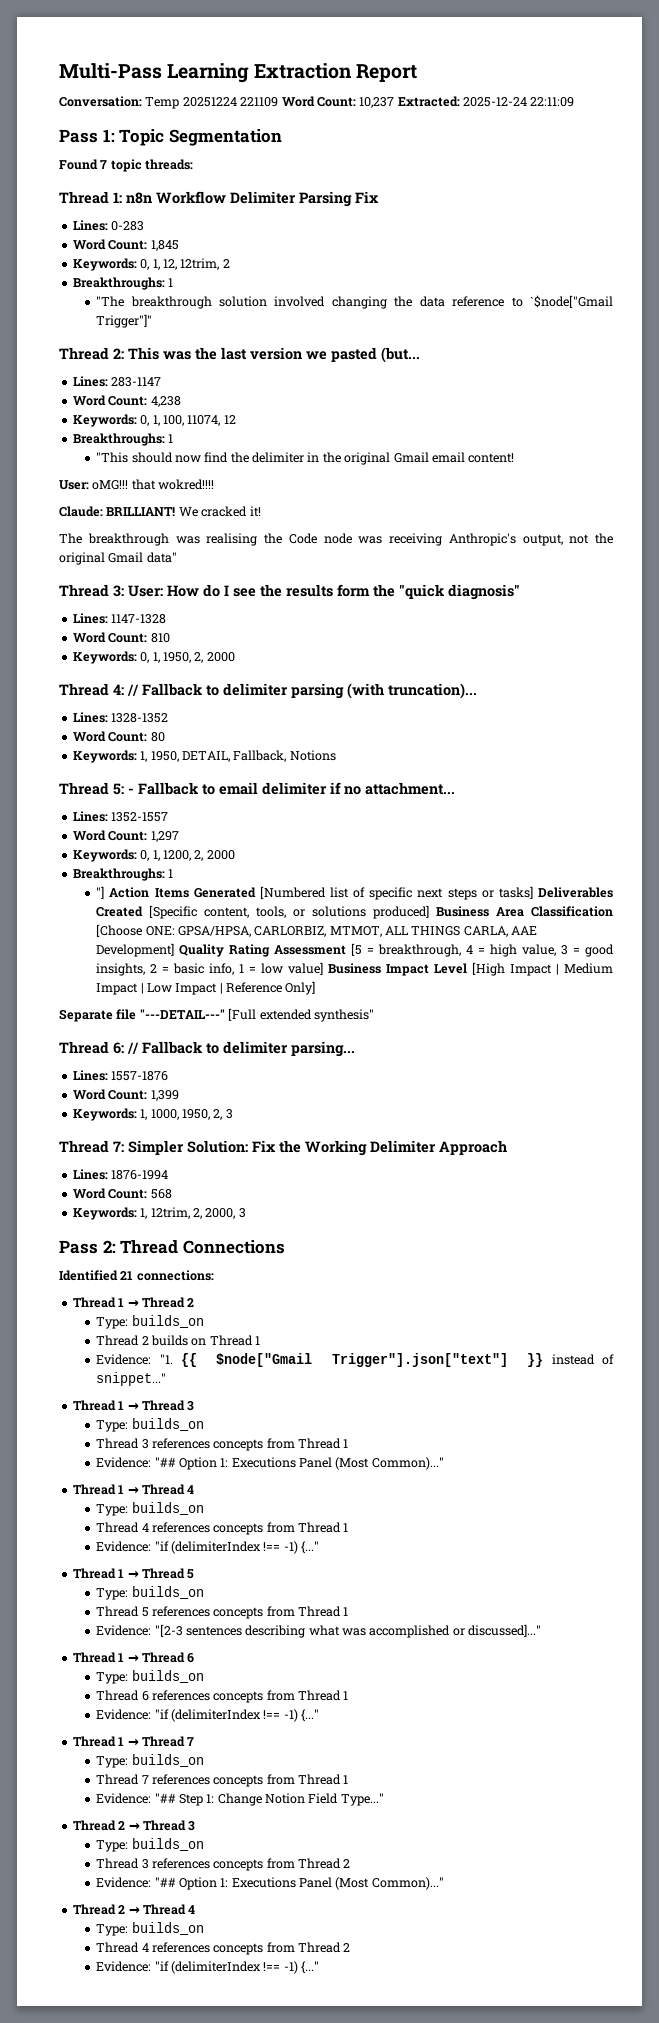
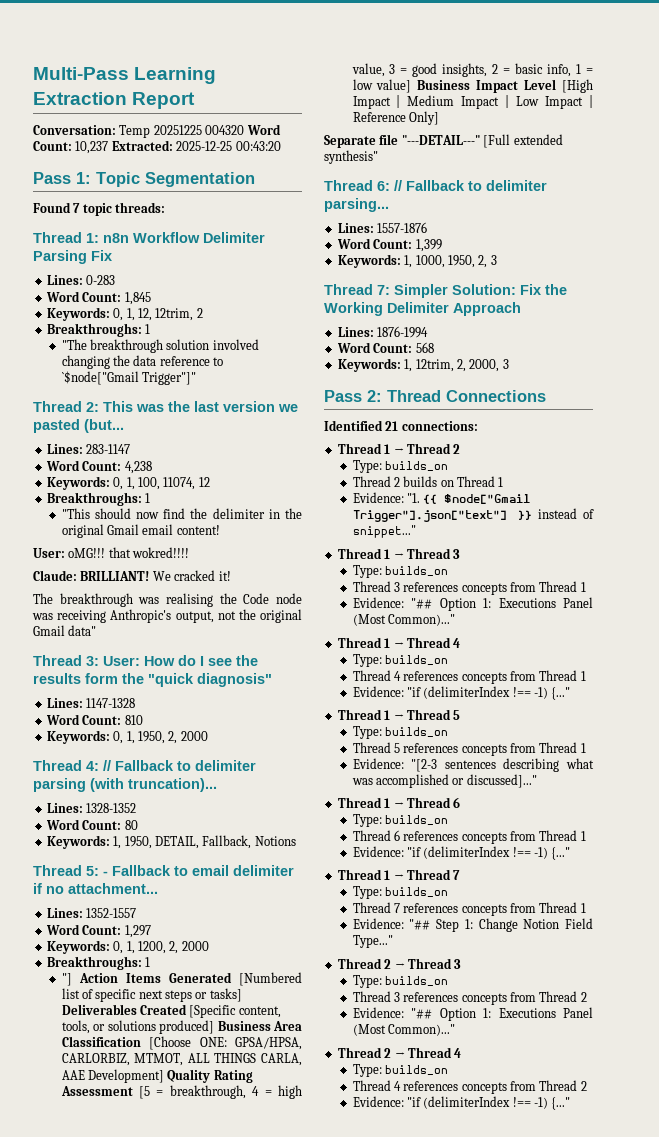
[182,97,279,107] 20251224 221109 -> [153,125,245,135] 20251225 004320
[463,97,575,107] 2025-12-24 22:11:09 -> [176,141,281,151] 2025-12-25 00:43:20

